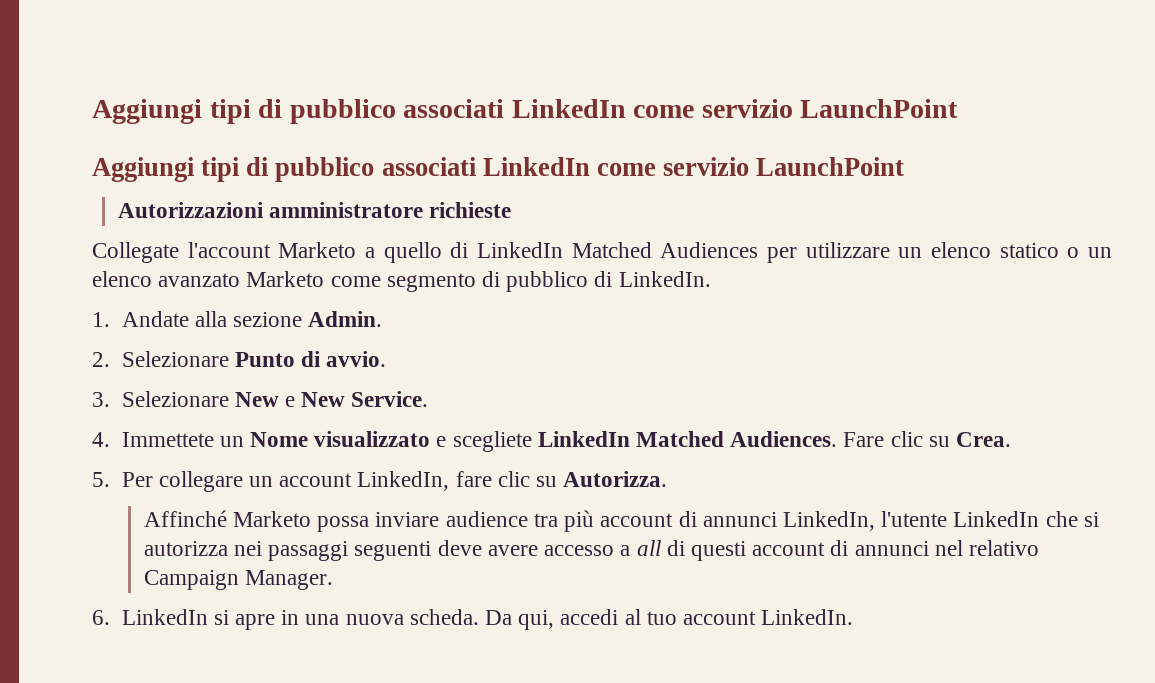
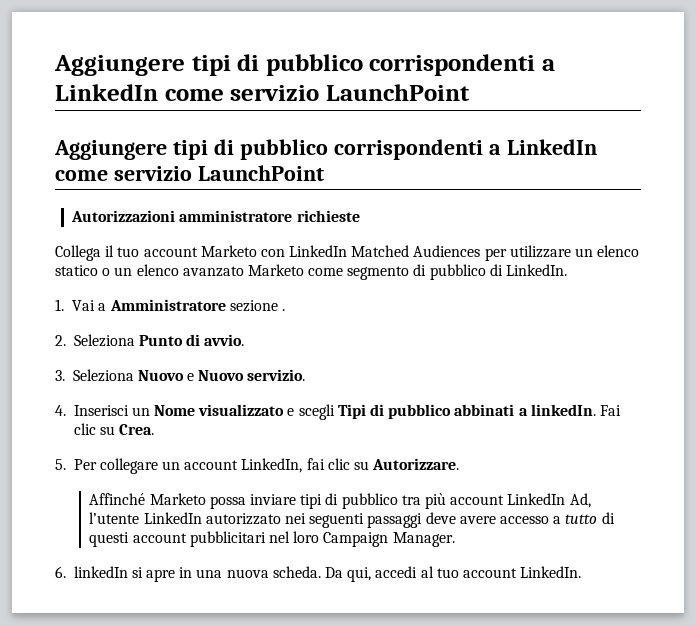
[92,99,959,124] [92,157,476,182] Aggiungi tipi di pubblico associati LinkedIn come servizio LaunchPoint // Aggiungi tipi di pubblico associati -> [54,54,556,76] [55,84,470,101] [54,139,501,160] Aggiungere tipi di pubblico corrispondenti a LinkedIn come servizio LaunchPoint // Aggiungere tipi di pubblico corrispondenti a
[92,242,469,263] Collegate l'account Marketo a quello di -> [55,245,285,261] Collega il tuo account Marketo con
[121,311,383,327] Andate alla sezione Admin. -> [72,299,285,312] Vai a Amministratore sezione .
[121,351,229,367] Selezionare -> [73,334,135,347] Seleziona
[121,391,429,407] Selezionare New e New Service. -> [72,369,306,382] Seleziona Nuovo e Nuovo servizio.
[121,432,214,447] Immettete -> [73,405,129,416] Inserisci
[452,431,885,452] scegliete LinkedIn Matched Audiences. Fare -> [298,404,621,420] scegli Tipi di pubblico abbinati a linkedIn. Fai
[455,471,668,487] fare clic su Autorizza. -> [306,458,460,470] fai clic su Autorizzare.
[445,510,1099,532] [143,541,432,561] audience tra più account di annunci LinkedIn, l'utente LinkedIn che si autorizza nei passaggi seguenti -> [300,493,591,509] [89,512,423,528] tipi di pubblico tra più account LinkedIn Ad, l’utente LinkedIn autorizzato nei seguenti passaggi
[636,540,661,556] all -> [565,514,598,524] tutto
[830,540,1039,556] di annunci nel relativo -> [189,531,320,547] pubblicitari nel loro
[121,609,208,625] LinkedIn -> [73,566,128,578] linkedIn

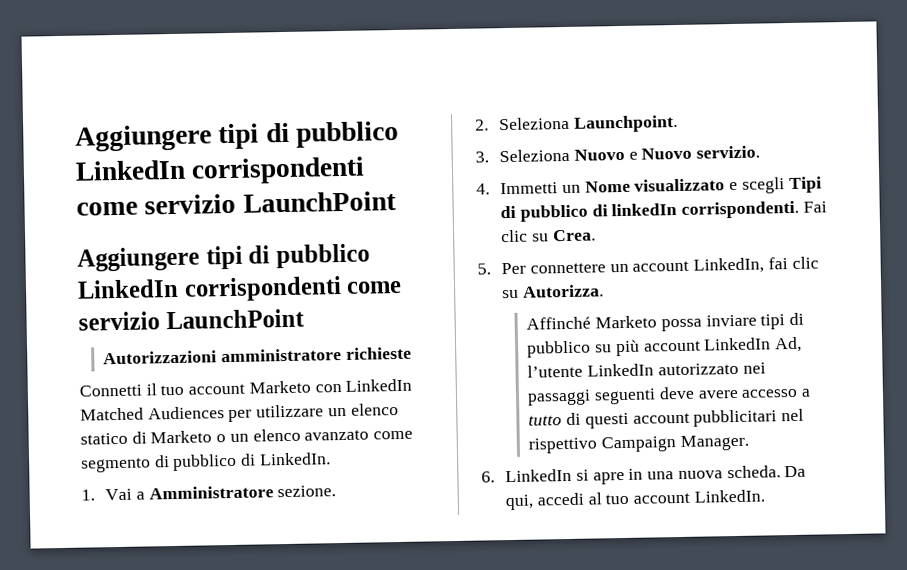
[54,54,556,76] [55,84,158,101] Aggiungere tipi di pubblico corrispondenti a LinkedIn -> [75,120,400,152] [75,156,366,185] Aggiungere tipi di pubblico LinkedIn corrispondenti
[333,139,597,160] corrispondenti a LinkedIn -> [77,276,342,302] LinkedIn corrispondenti
[55,245,101,261] Collega -> [79,384,142,397] Connetti
(98, 270) none -> [131,430,213,444] di Marketo
[247,264,304,276] Marketo -> (370, 435) none
[229,300,285,312] sezione . -> [277,485,337,498] sezione.
[138,334,245,346] Punto di avvio. -> [573,114,678,133] Launchpoint.
[73,405,129,416] Inserisci -> [500,182,559,195] Immetti
[454,404,596,416] abbinati a linkedIn. -> [591,200,800,219] di linkedIn corrispondenti.
[99,458,158,474] collegare -> [529,262,606,274] connettere
[372,458,460,470] Autorizzare. -> [522,284,604,298] Autorizza.
[401,495,421,505] tra -> [595,344,613,353] su
[309,513,423,528] seguenti passaggi -> [527,388,657,406] passaggi seguenti
[293,531,320,543] loro -> [528,437,599,454] rispettivo
[73,566,128,578] linkedIn -> [505,468,573,483] LinkedIn

